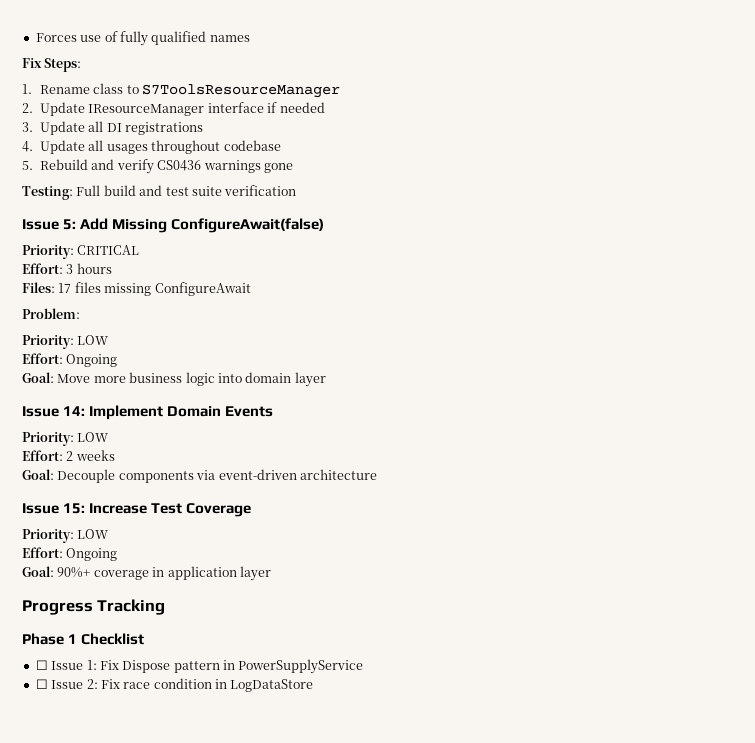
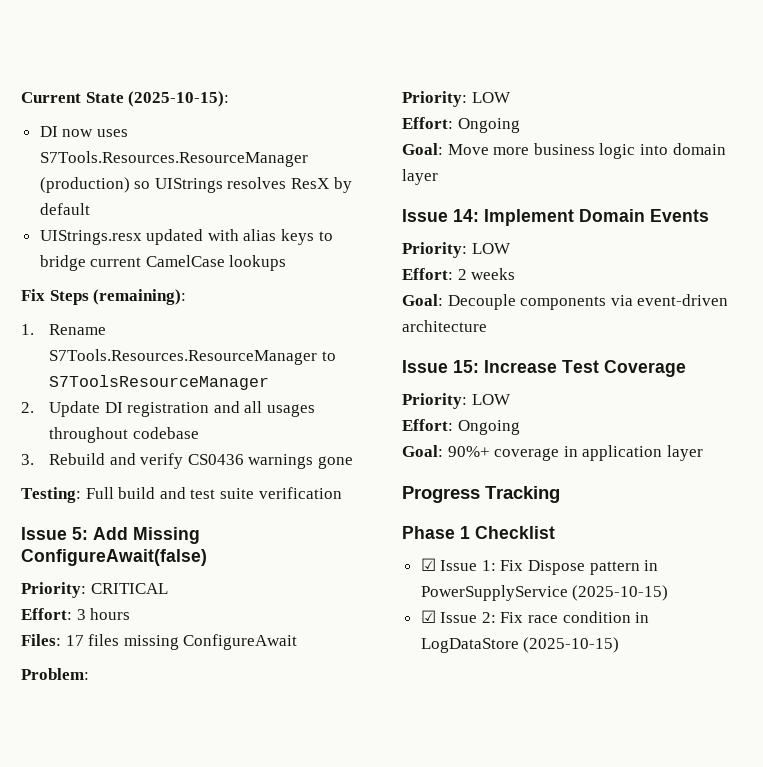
[35,31,250,46] [22,58,82,72] Forces use of fully qualified names // Fix Steps: -> [21,91,230,107] [39,126,128,137] [39,151,308,167] [39,177,352,193] [39,203,90,215] [39,229,333,245] [39,255,287,271] [21,289,187,305] Current State (2025-10-15): // DI now uses S7Tools.Resources.ResourceManager (production) so UIStrings resolves ResX by default // UIStrings.resx updated with alias keys to bridge current CamelCase lookups // Fix Steps (remaining):
[93,83,124,94] class -> [49,349,318,365] S7Tools.Resources.ResourceManager
[88,102,325,116] [22,121,204,135] [22,140,86,154] IResourceManager interface if needed // 3. Update all DI registrations // 4. Update -> [104,401,240,417] DI registration and
[22,161,33,170] 5. -> [21,454,34,465] 3.
[35,660,48,670] ☐ -> [420,558,436,571] ☑
[35,679,48,689] // ☐ -> [572,585,669,601] [420,610,436,623] (2025-10-15) // ☑
(314, 685) none -> [523,637,620,653] (2025-10-15)

